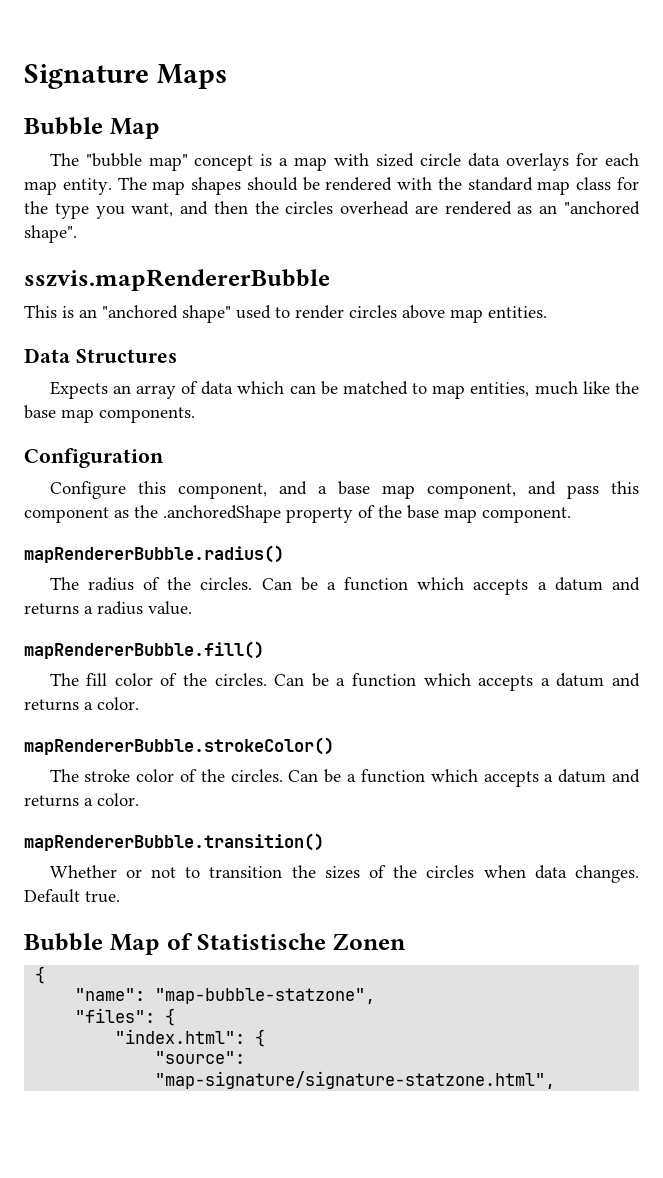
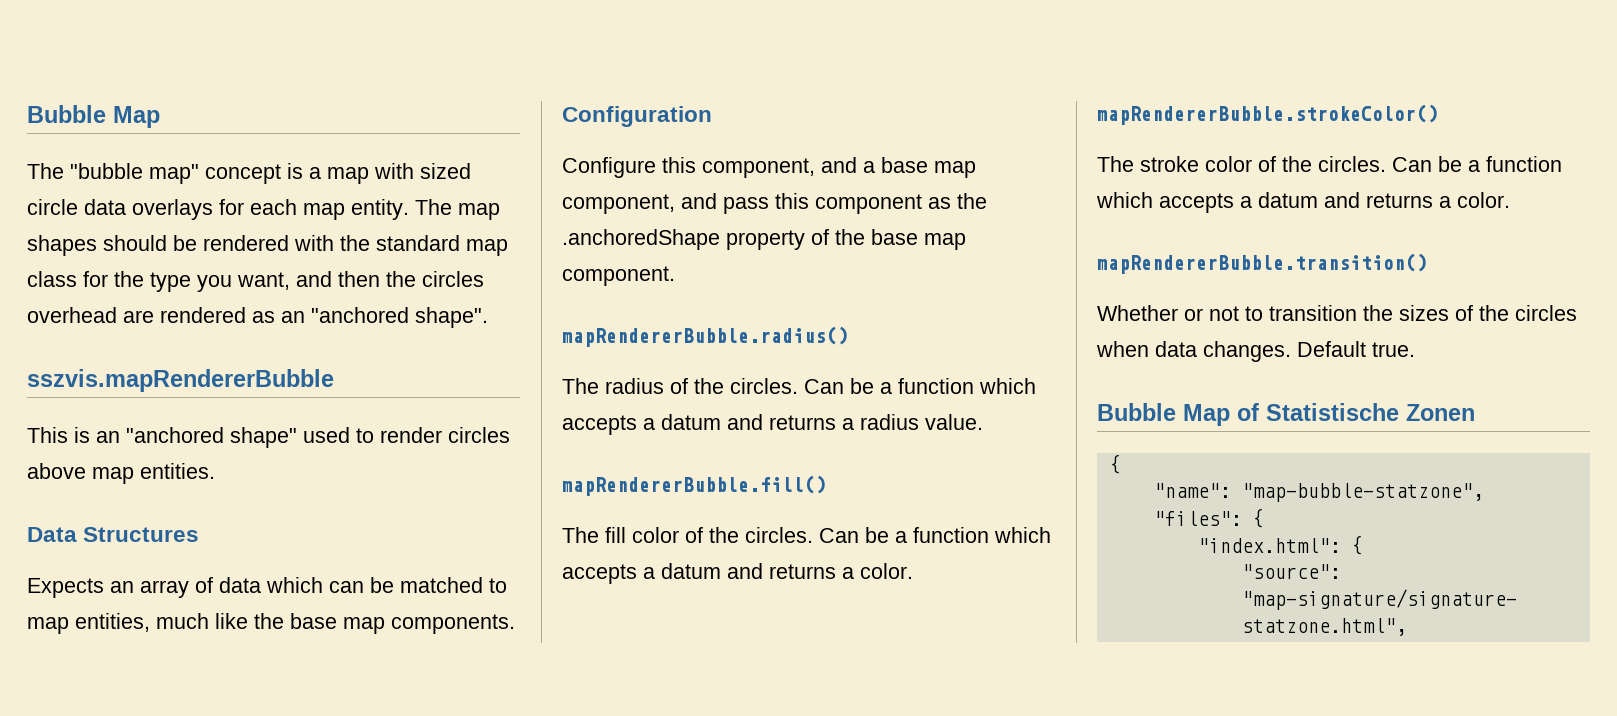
[24,64,227,89] Signature Maps // -> (27, 114) none

